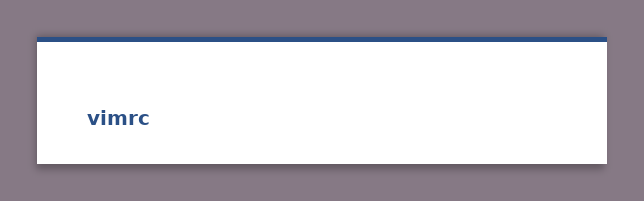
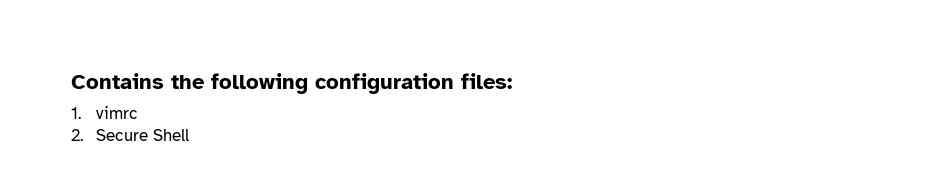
[87,110,150,125] vimrc -> [71,73,512,94] [71,106,138,119] [71,129,189,141] Contains the following configuration files: // 1. vimrc // 2. Secure Shell

